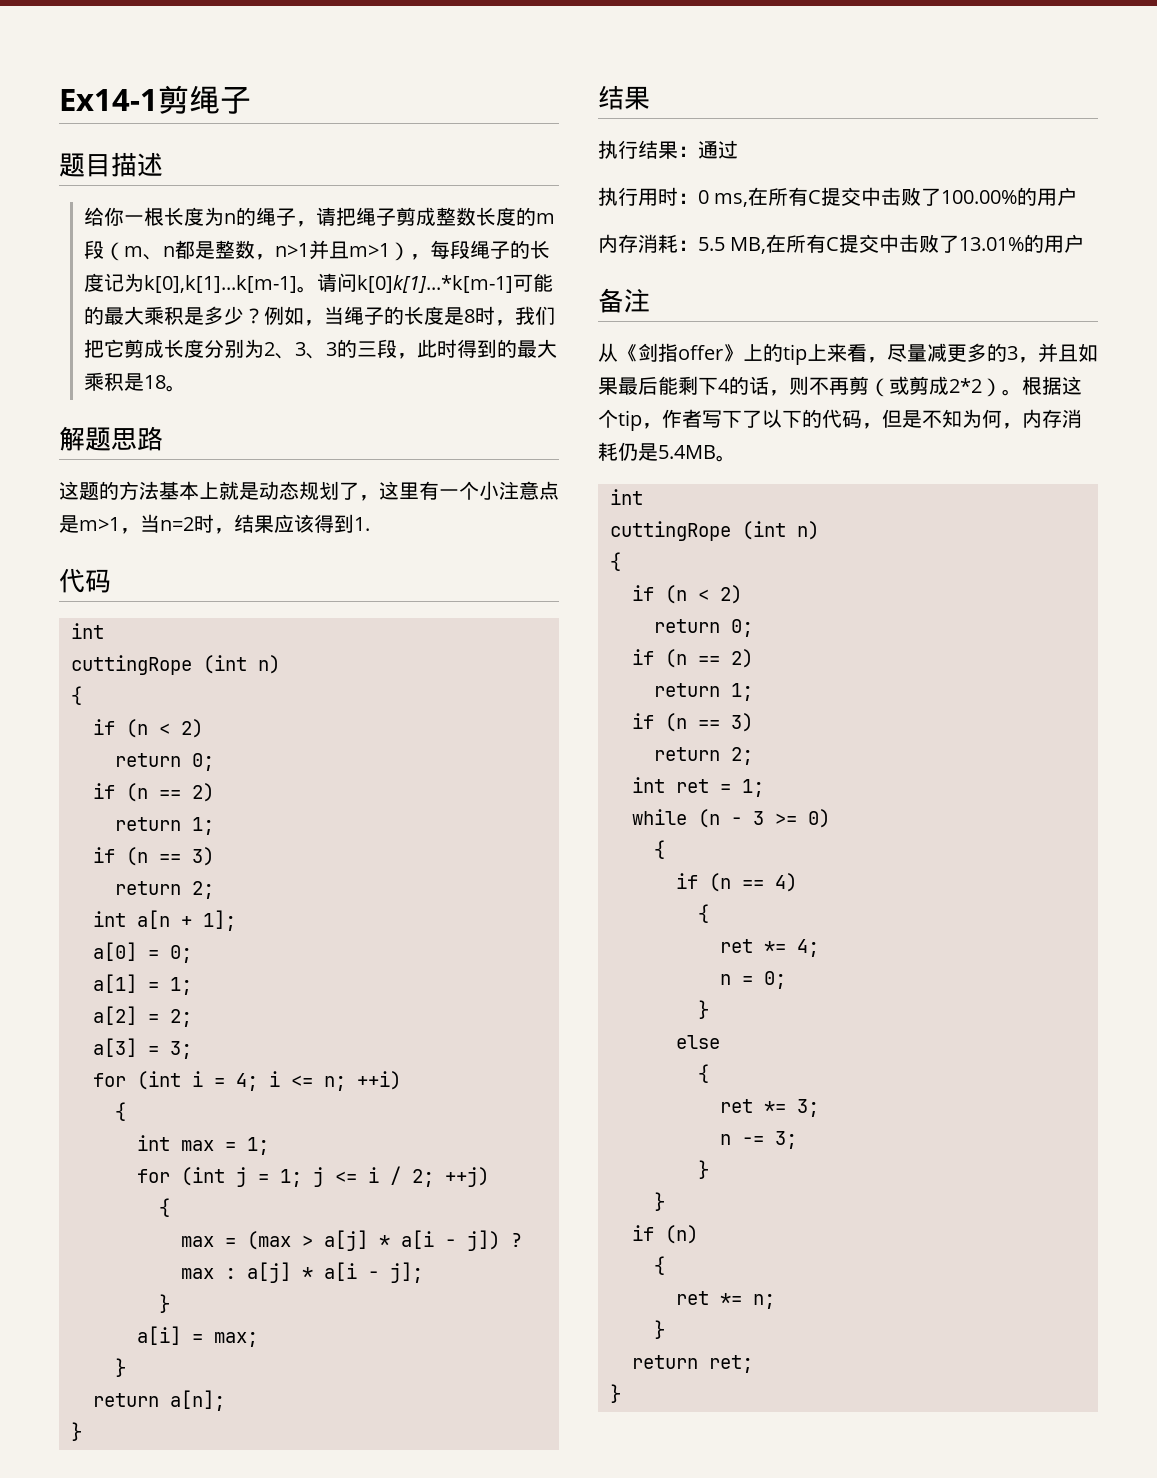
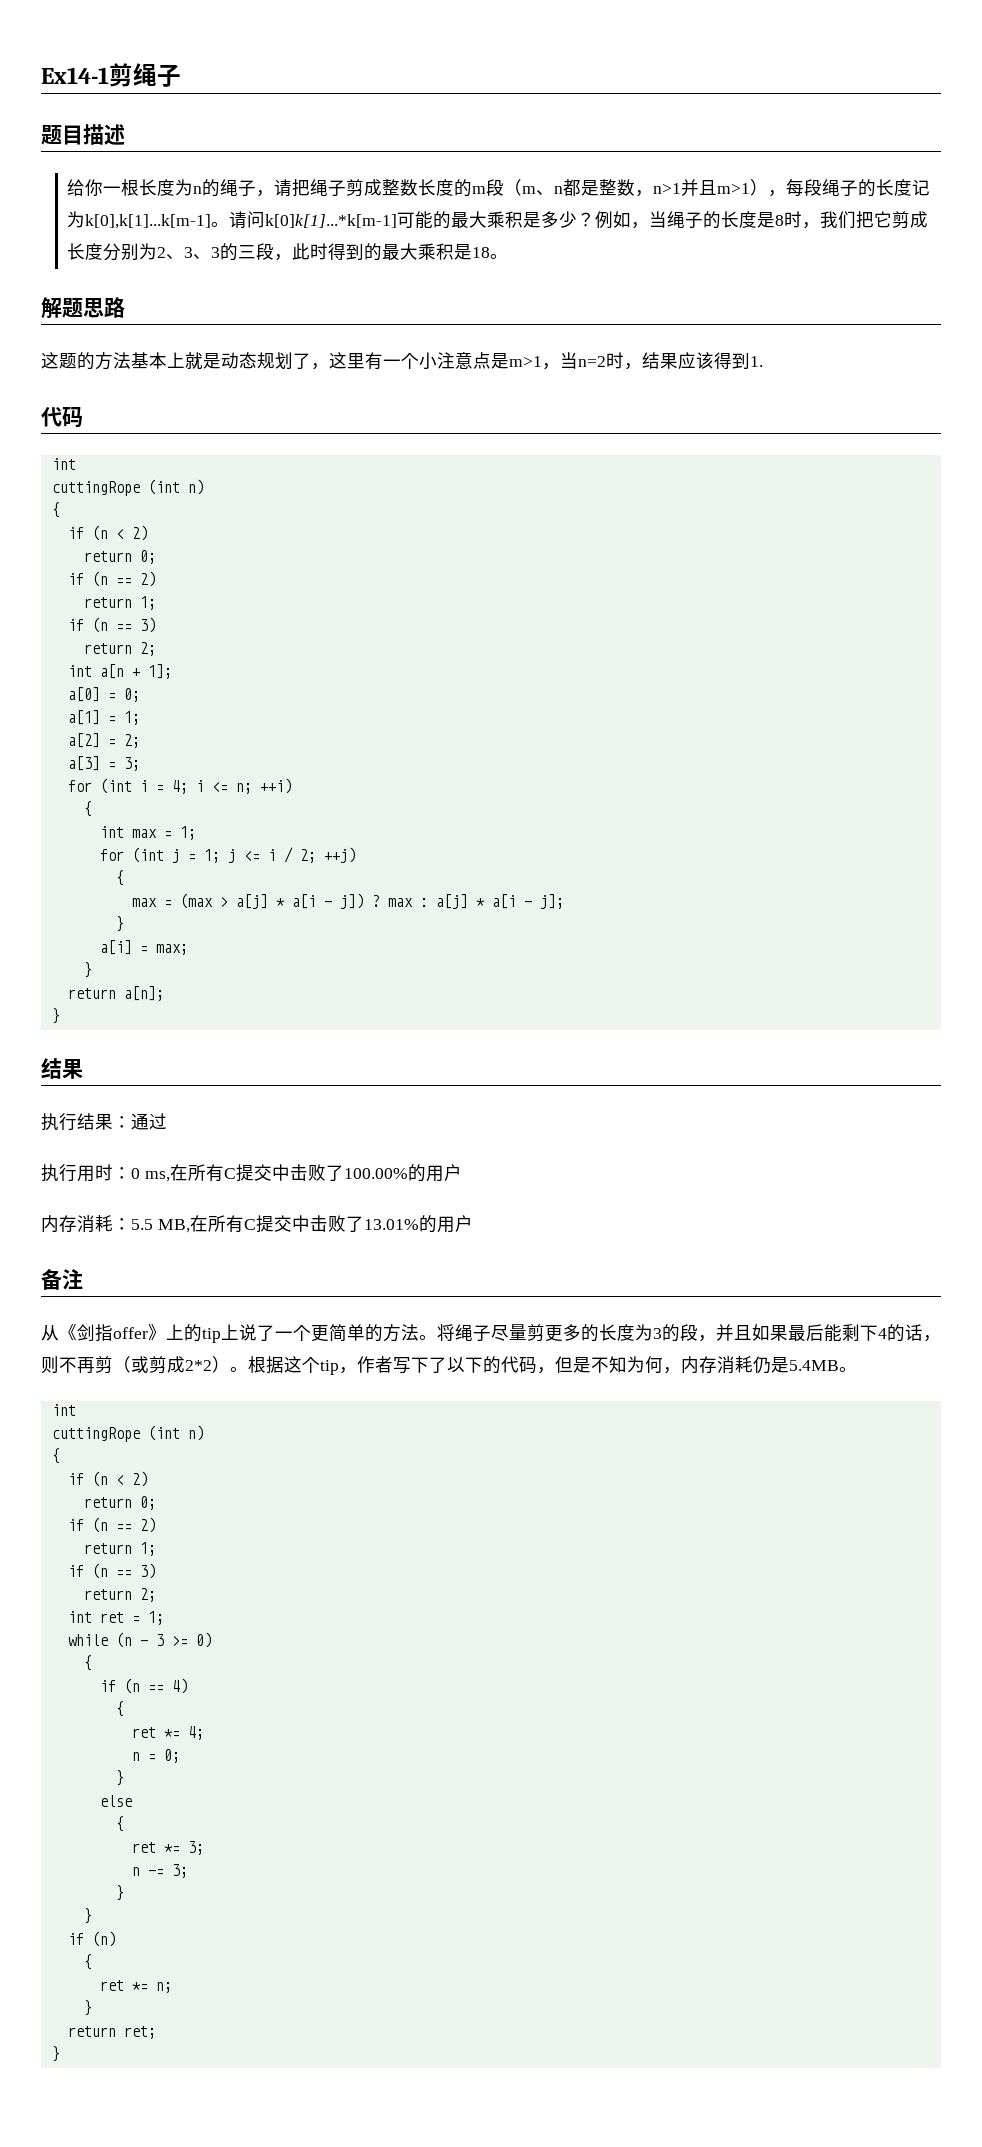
[827,343,1018,363] 来看，尽量减更多的3 -> [239,1324,698,1342] 说了一个更简单的方法。将绳子尽量剪更多的长度为3的段

